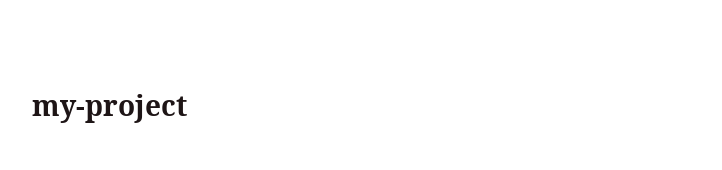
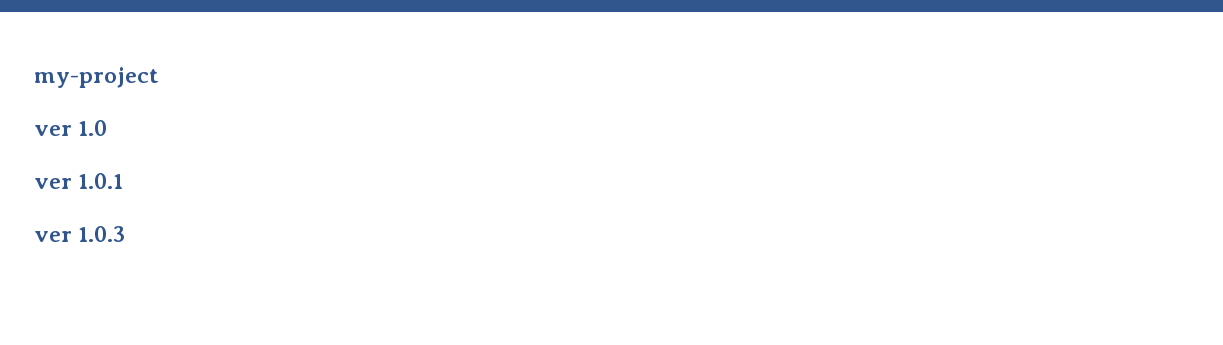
(187, 108) none -> [34,120,108,136] [34,173,124,189] [34,226,126,242] // ver 1.0 // ver 1.0.1 // ver 1.0.3

